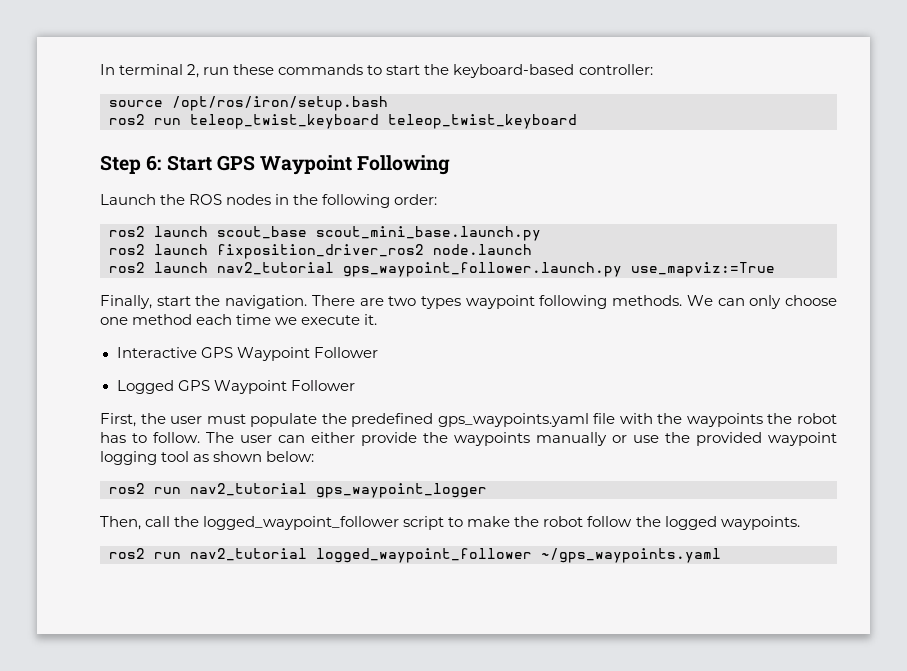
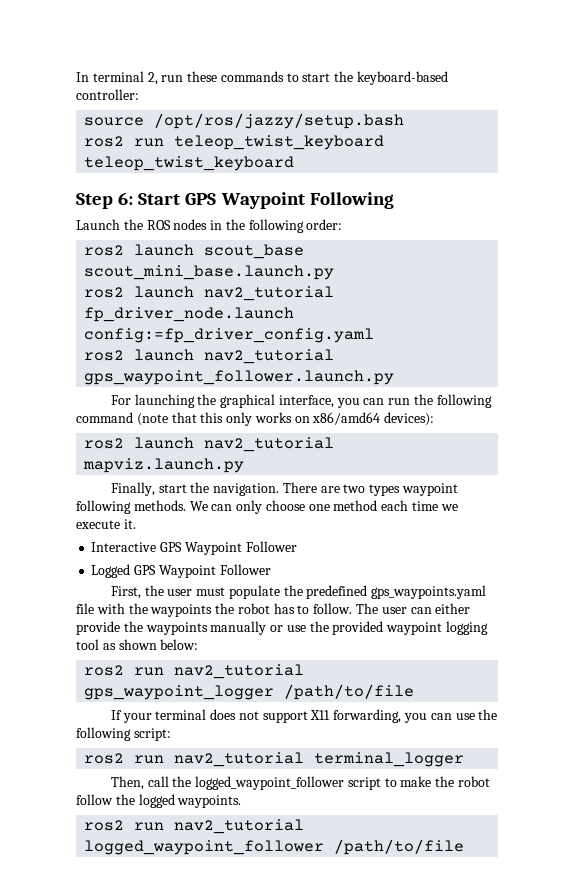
[172,96,388,111] /opt/ros/iron/setup.bash -> [154,113,405,129] /opt/ros/jazzy/setup.bash
[217,244,532,259] fixposition_driver_ros2 node.launch -> [204,286,335,301] [84,307,295,322] [84,328,375,343] nav2_tutorial fp_driver_node.launch config:=fp_driver_config.yaml
[631,262,775,277] use_mapviz:=True -> [110,394,492,408] [76,412,435,426] [84,437,335,452] [83,458,245,473] // For launching the graphical interface, you can run the following command (note that this only works on x86/amd64 devices): // ros2 launch nav2_tutorial mapviz.launch.py
(487, 490) none -> [284,684,415,700] [110,709,498,723] [76,727,171,741] [84,752,465,767] /path/to/file // If your terminal does not support X11 forwarding, you can use the following script: // ros2 run nav2_tutorial terminal_logger
[541,548,721,563] ~/gps_waypoints.yaml -> [334,839,465,855] /path/to/file

